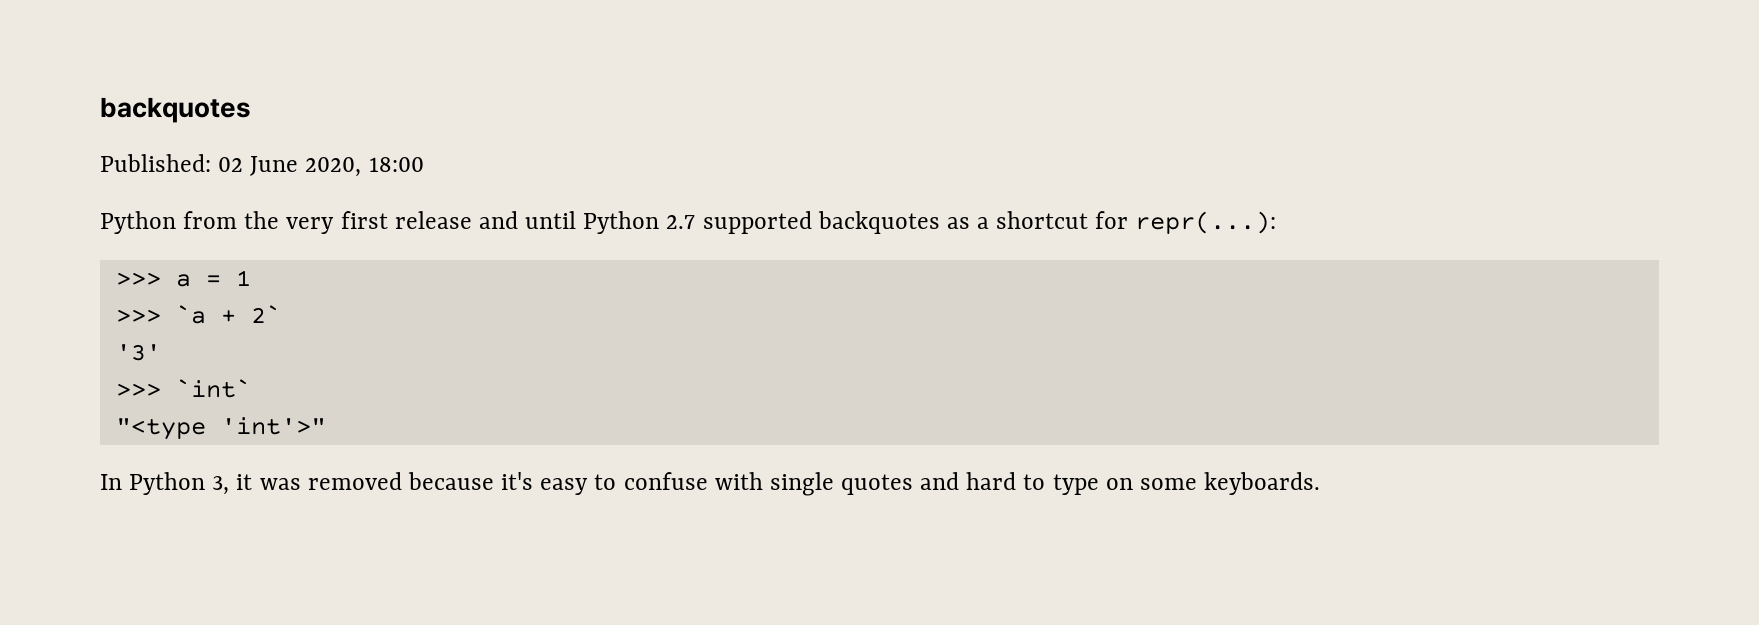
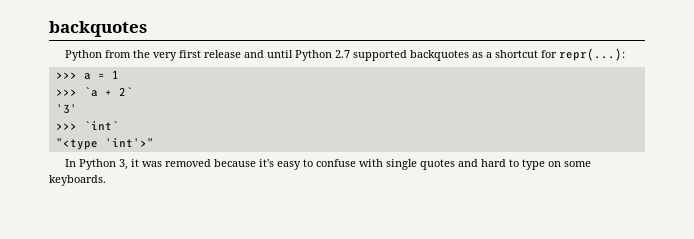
[100,97,251,123] [100,154,424,177] backquotes // Published: 02 June 2020, 18:00 -> [49,21,147,37] backquotes

